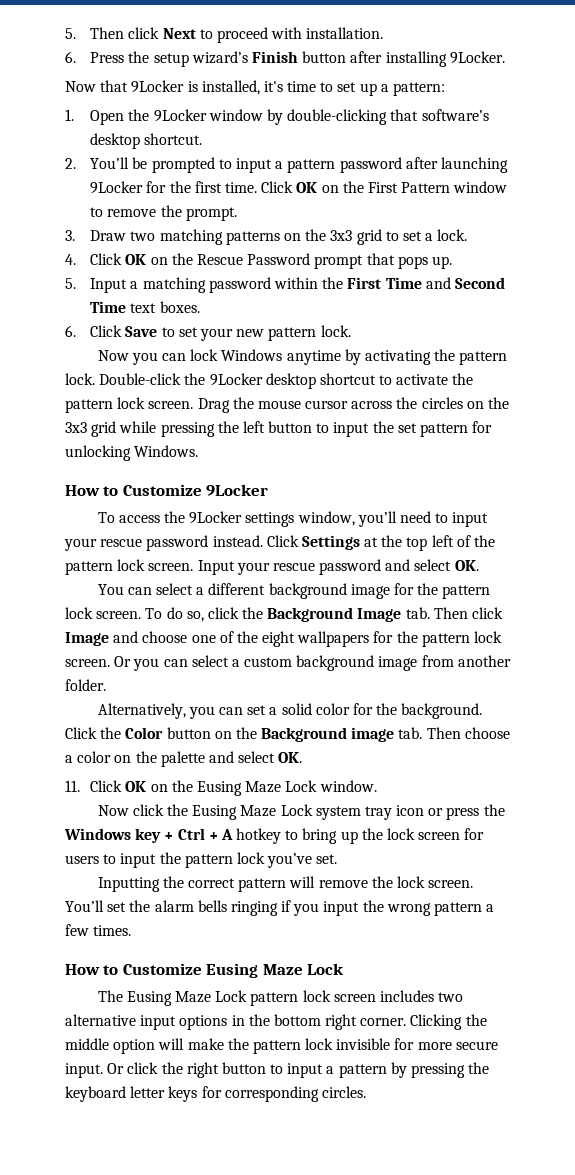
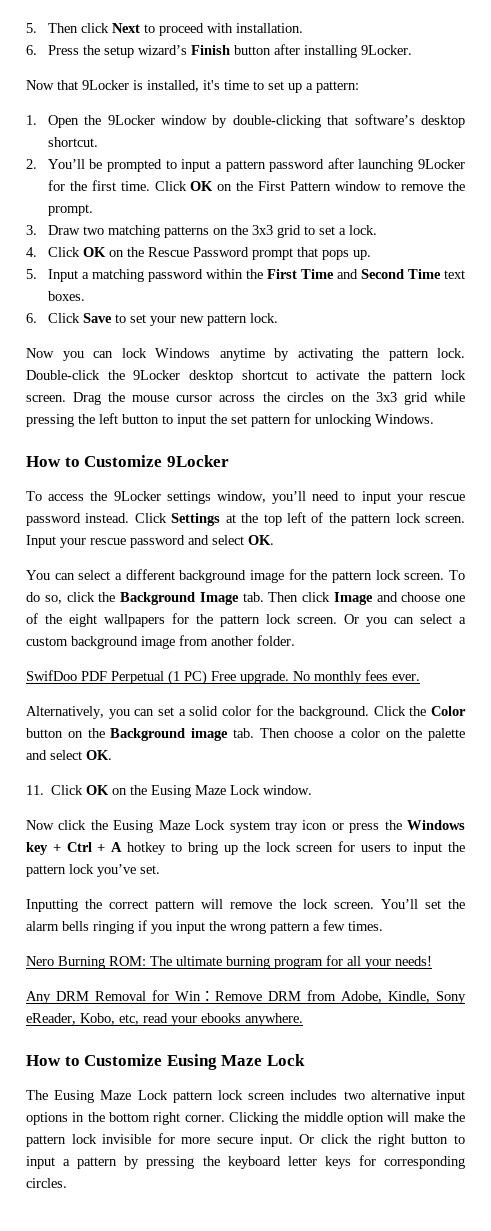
(106, 685) none -> [26,670,420,685] // SwifDoo PDF Perpetual (1 PC) Free upgrade. No monthly fees ever.
(132, 930) none -> [26,955,432,969] [26,990,466,1004] [26,1013,303,1026] // Nero Burning ROM: The ultimate burning program for all your needs! // Any DRM Removal for Win：Remove DRM from Adobe, Kindle, Sony eReader, Kobo, etc, read your ebooks anywhere.

